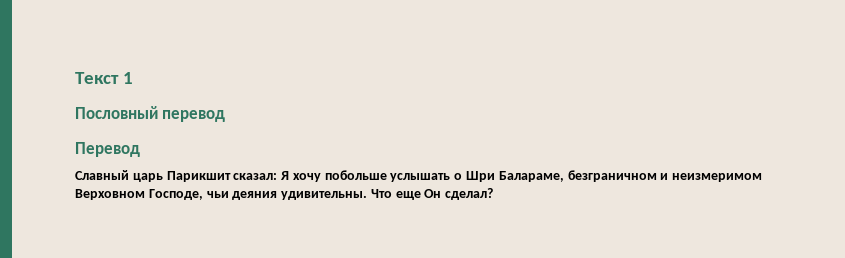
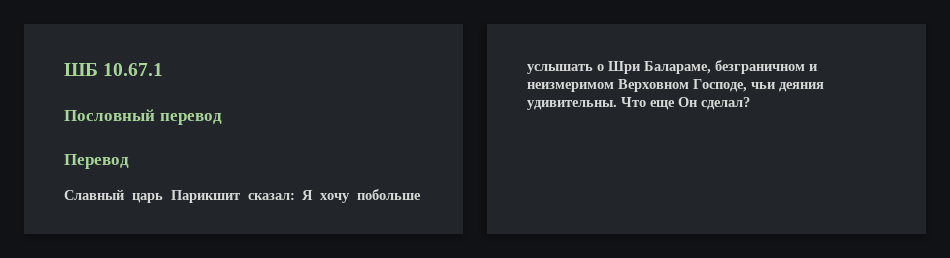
[75,72,134,84] Текст 1 -> [64,63,164,76] ШБ 10.67.1

